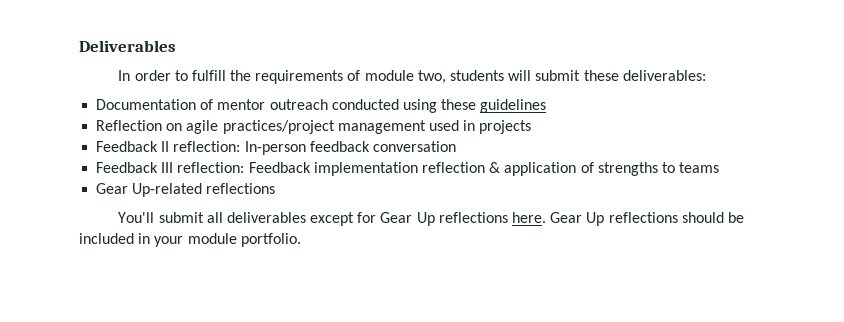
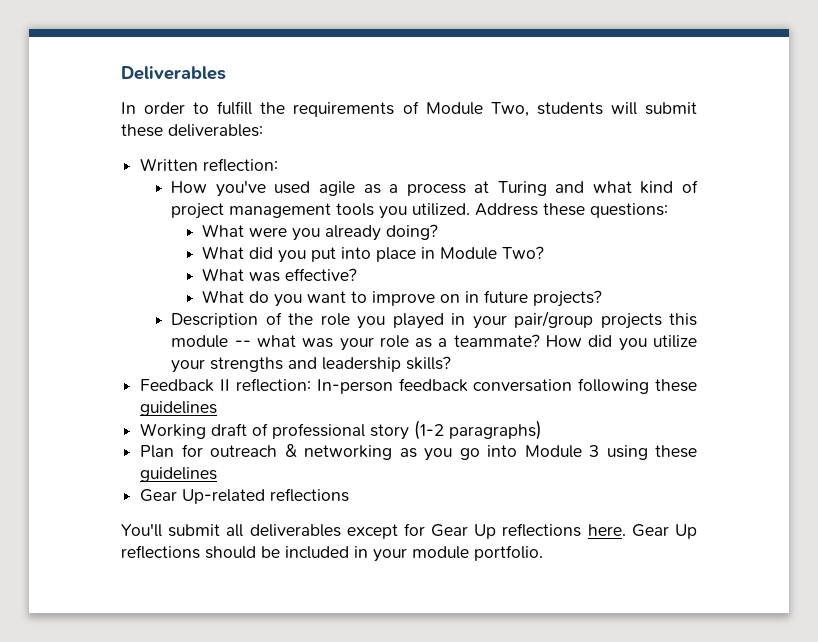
[364,70,446,84] module two, -> [425,102,529,117] Module Two,
[96,99,547,113] [96,120,532,134] Documentation of mentor outreach conducted using these guidelines // Reflection on agile practices/project management used in projects -> [140,158,279,172] [171,180,699,197] [171,203,669,219] [202,224,439,241] [202,246,545,263] [202,268,358,282] [202,290,603,307] [171,311,697,329] [171,334,698,351] [171,356,452,373] Written reflection: // How you've used agile as a process at Turing and what kind of project management tools you utilized. Address these questions: // What were you already doing? // What did you put into place in Module Two? // What was effective? // What do you want to improve on in future projects? // Description of the role you played in your pair/group projects this module -- what was your role as a teammate? How did you utilize your strengths and leadership skills?
[96,162,720,176] // Feedback III reflection: Feedback implementation reflection & application of strengths to teams -> [578,378,697,394] [140,401,218,416] [140,420,543,440] [140,444,698,461] [140,467,218,482] following these guidelines // Working draft of professional story (1-2 paragraphs) // Plan for outreach & networking as you go into Module 3 using these guidelines

